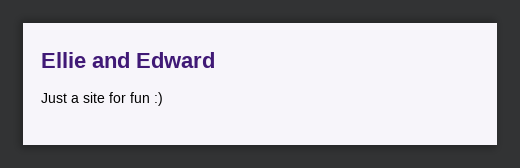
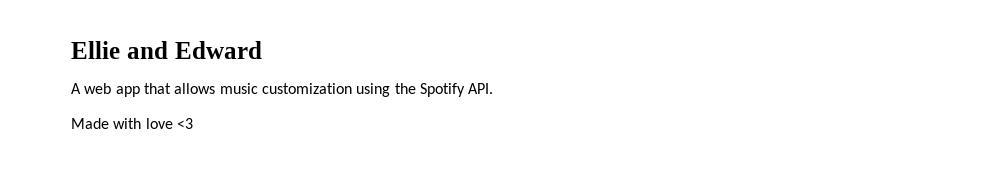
[41,92,163,106] Just a site for fun :) -> [71,83,494,97] [71,118,193,129] A web app that allows music customization using the Spotify API. // Made with love <3

